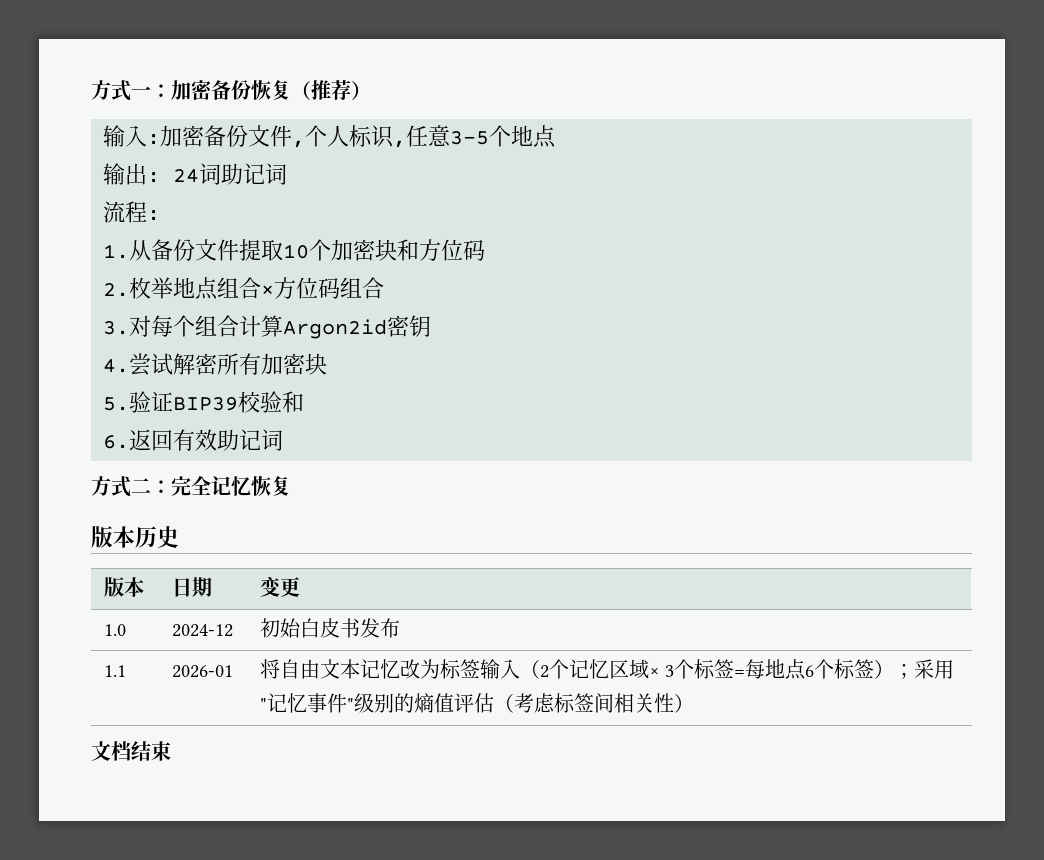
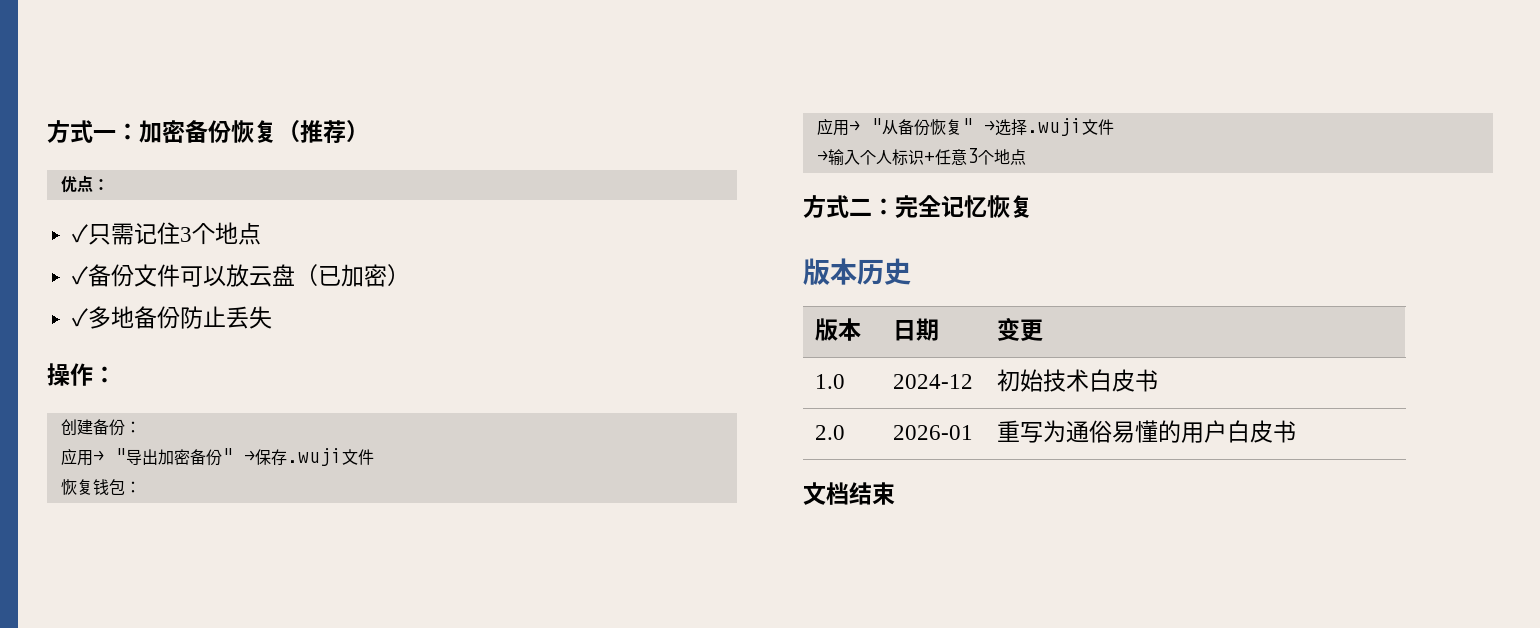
[103,125,556,148] [103,163,287,185] [103,201,160,223] [103,239,485,261] [103,277,384,300] [103,315,431,339] [103,353,327,376] [103,391,304,413] [103,429,283,451] 输入:加密备份文件,个人标识,任意3-5个地点 // 输出: 24词助记词 // 流程: // 1.从备份文件提取10个加密块和方位码 // 2.枚举地点组合×方位码组合 // 3.对每个组合计算Argon2id密钥 // 4.尝试解密所有加密块 // 5.验证BIP39校验和 // 6.返回有效助记词 -> [60,175,109,193] [72,222,262,245] [72,264,411,287] [72,306,273,329] [47,363,116,386] [60,419,141,436] [60,448,374,466] [60,479,141,495] [816,118,1114,136] [816,148,1026,166] 优点： // ✓只需记住3个地点 // ✓备份文件可以放云盘（已加密） // ✓多地备份防止丢失 // 操作： // 创建备份： // 应用→ "导出加密备份" →保存.wuji文件 // 恢复钱包： // 应用→ "从备份恢复" →选择.wuji文件 // →输入个人标识+任意3个地点
[300,618,401,638] [104,665,127,677] 白皮书发布 // 1.1 -> [1042,369,1158,392] [814,425,845,440] 技术白皮书 // 2.0
[260,659,955,680] [260,693,695,713] 将自由文本记忆改为标签输入（2个记忆区域× 3个标签=每地点6个标签）；采用"记忆事件"级别的熵值评估（考虑标签间相关性） -> [996,420,1296,443] 重写为通俗易懂的用户白皮书

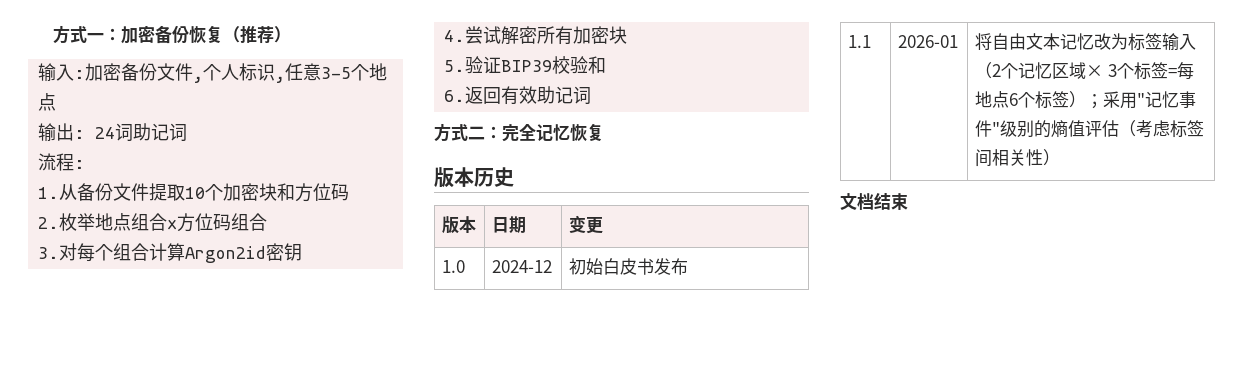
[60,175,109,193] [72,222,262,245] [72,264,411,287] [72,306,273,329] [47,363,116,386] [60,419,141,436] [60,448,374,466] [60,479,141,495] [816,118,1114,136] [816,148,1026,166] 优点： // ✓只需记住3个地点 // ✓备份文件可以放云盘（已加密） // ✓多地备份防止丢失 // 操作： // 创建备份： // 应用→ "导出加密备份" →保存.wuji文件 // 恢复钱包： // 应用→ "从备份恢复" →选择.wuji文件 // →输入个人标识+任意3个地点 -> [38,63,388,83] [38,93,57,111] [38,123,188,142] [38,153,86,171] [38,183,350,202] [38,213,268,232] [38,243,303,263] [444,26,628,45] [444,56,607,74] [444,86,592,105] 输入:加密备份文件,个人标识,任意3-5个地点 // 输出: 24词助记词 // 流程: // 1.从备份文件提取10个加密块和方位码 // 2.枚举地点组合×方位码组合 // 3.对每个组合计算Argon2id密钥 // 4.尝试解密所有加密块 // 5.验证BIP39校验和 // 6.返回有效助记词
[1042,369,1158,392] [814,425,845,440] 技术白皮书 // 2.0 -> [603,258,689,275] [848,35,872,48] 白皮书发布 // 1.1
[996,420,1296,443] 重写为通俗易懂的用户白皮书 -> [975,33,1197,51] [975,62,1194,80] [975,91,1197,109] [975,120,1205,138] [975,149,1061,167] 将自由文本记忆改为标签输入（2个记忆区域× 3个标签=每地点6个标签）；采用"记忆事件"级别的熵值评估（考虑标签间相关性）

